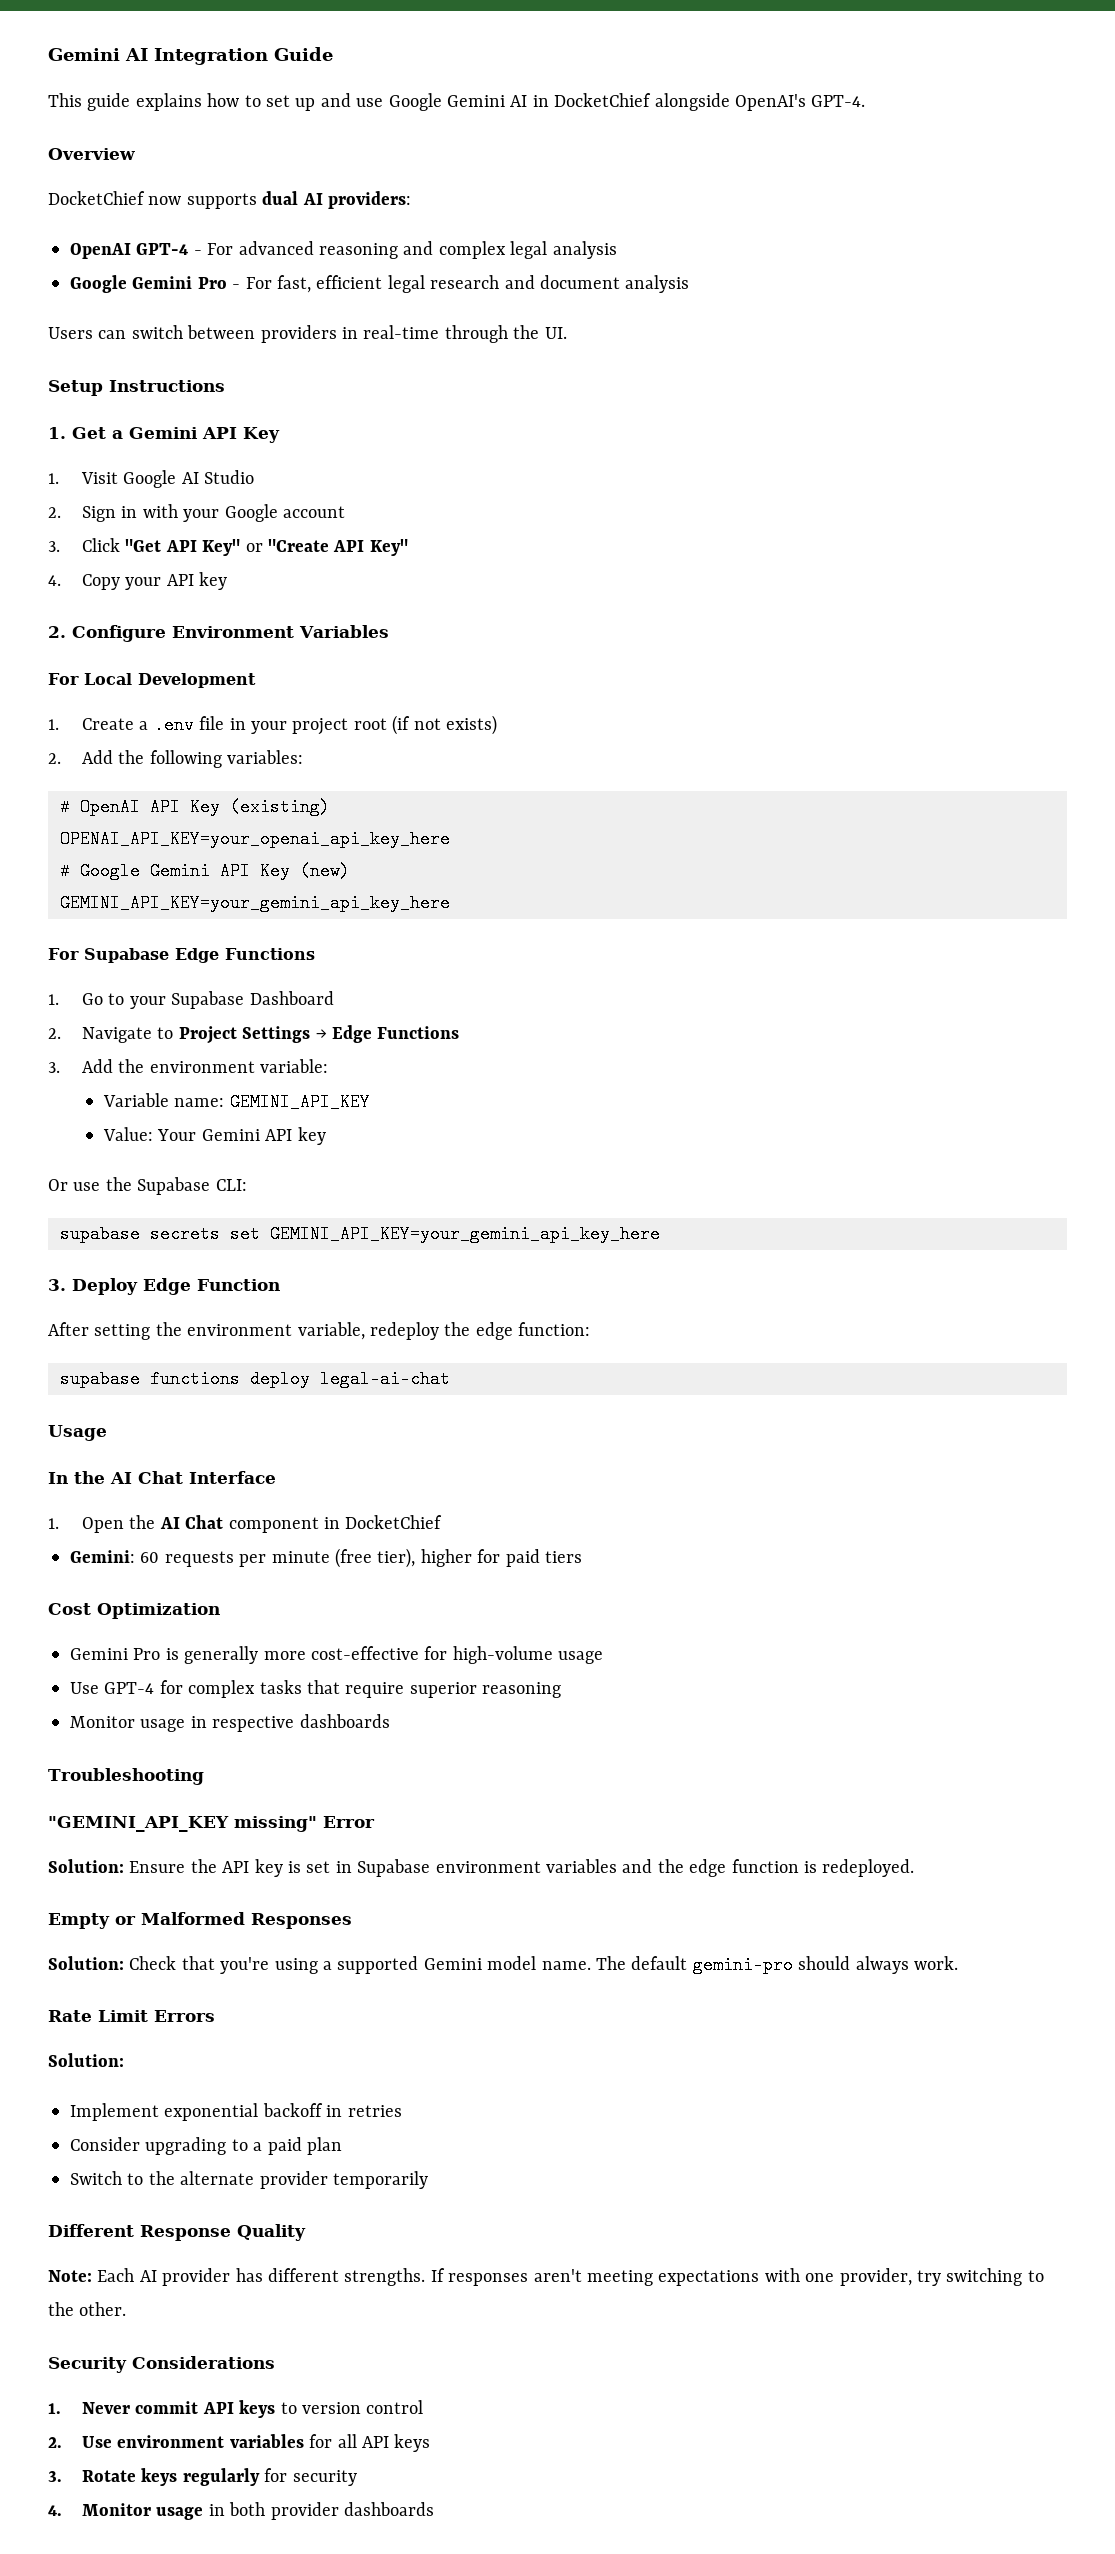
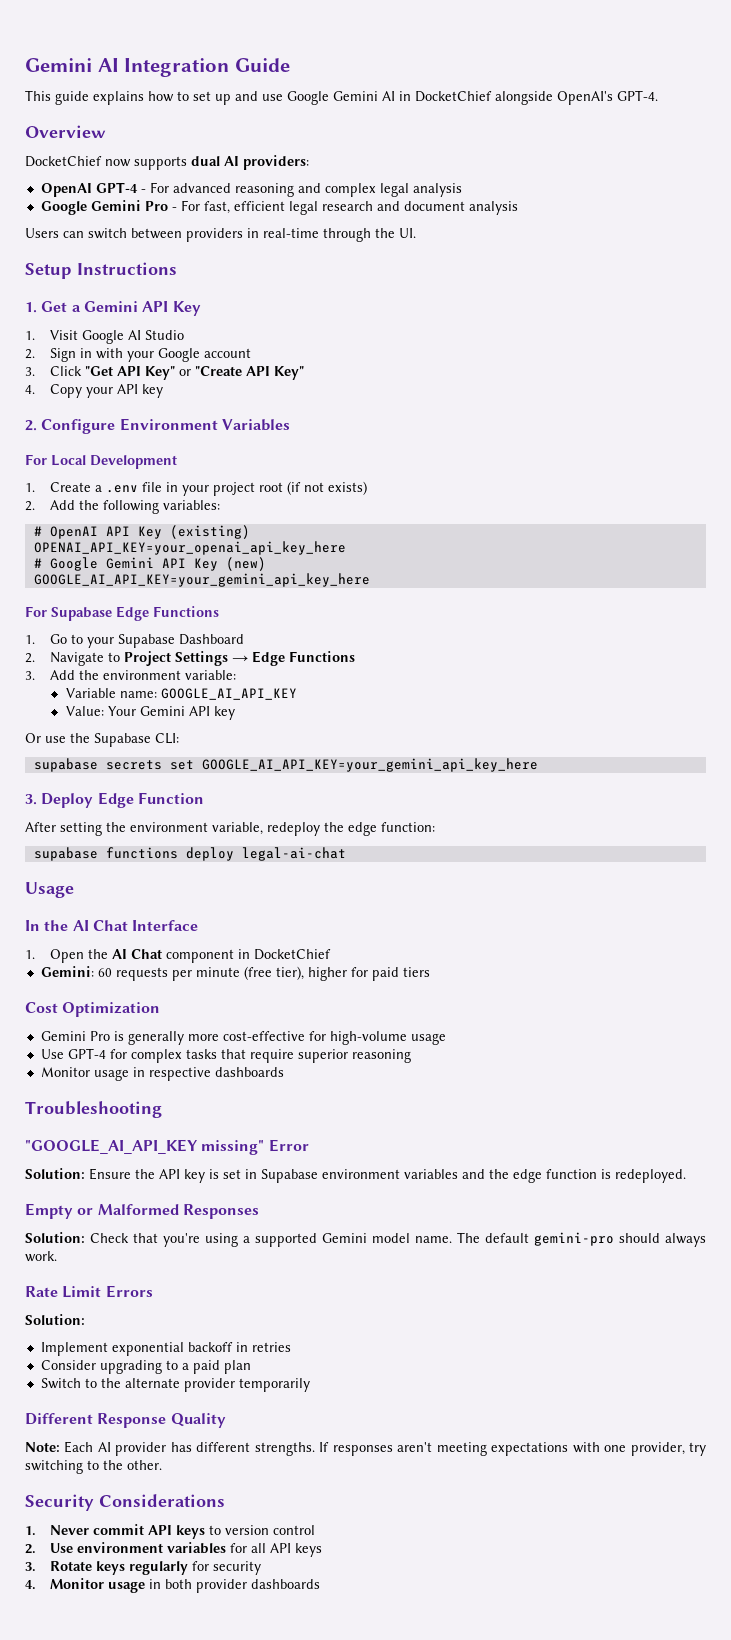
[60,894,450,912] GEMINI_API_KEY=your_gemini_api_key_here -> [33,573,370,587] GOOGLE_AI_API_KEY=your_gemini_api_key_here
[229,1093,370,1111] GEMINI_API_KEY -> [160,688,297,700] GOOGLE_AI_API_KEY
[270,1225,660,1243] GEMINI_API_KEY=your_gemini_api_key_here -> [201,758,538,772] GOOGLE_AI_API_KEY=your_gemini_api_key_here
[48,1816,229,1832] "GEMINI_API_KEY -> [25,1139,198,1154] "GOOGLE_AI_API_KEY

